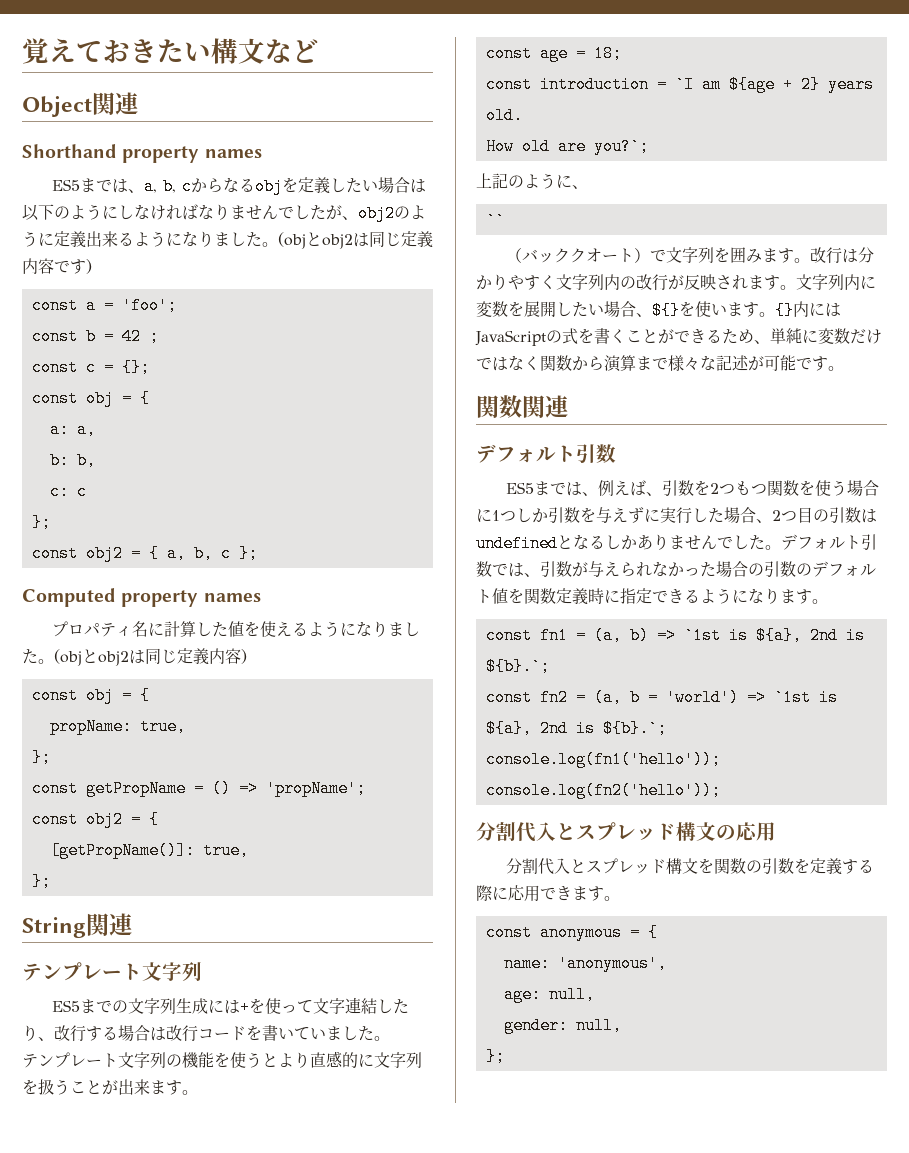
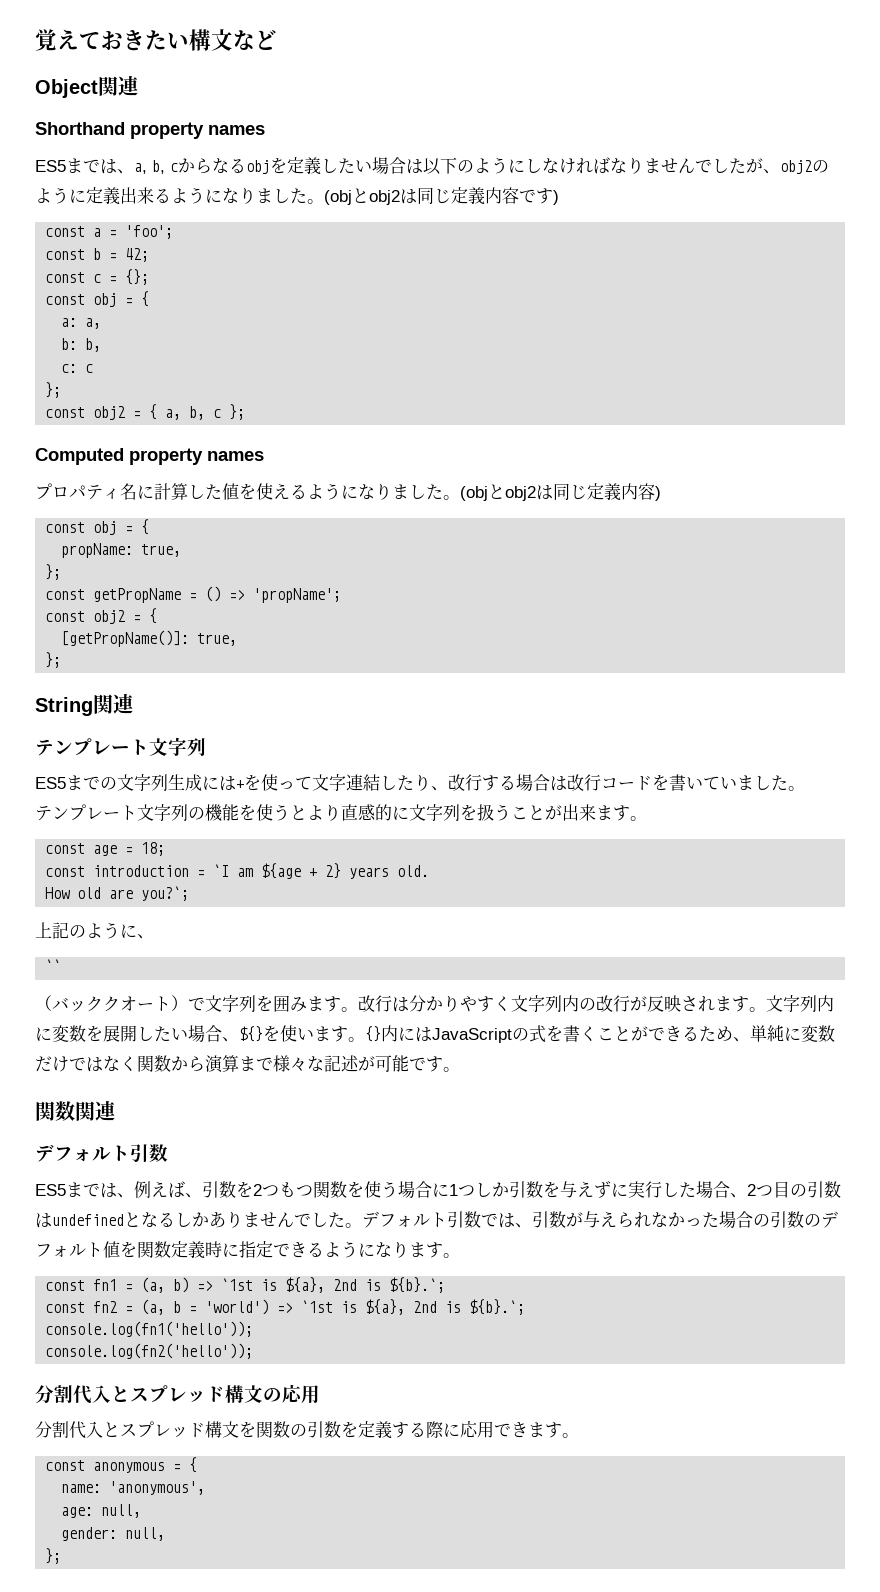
[121,328,159,345] 42 ; -> [125,248,150,262] 42;

